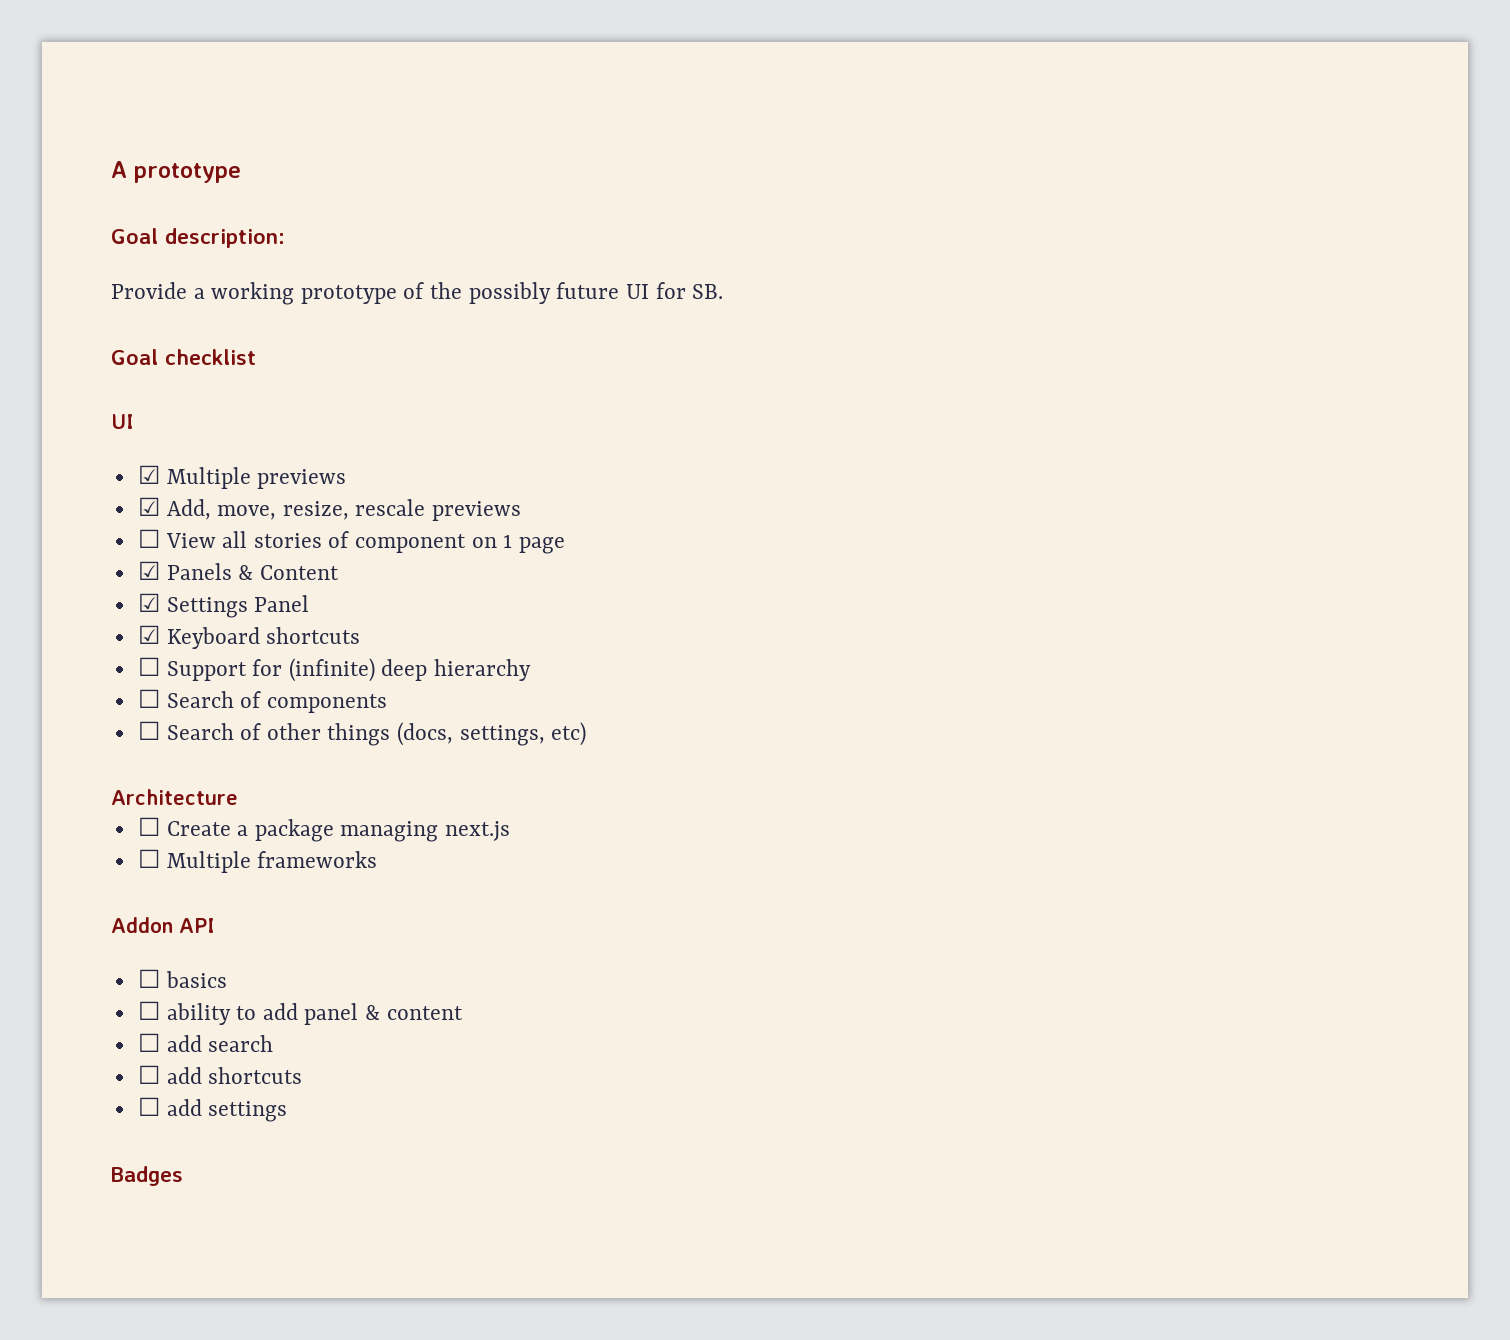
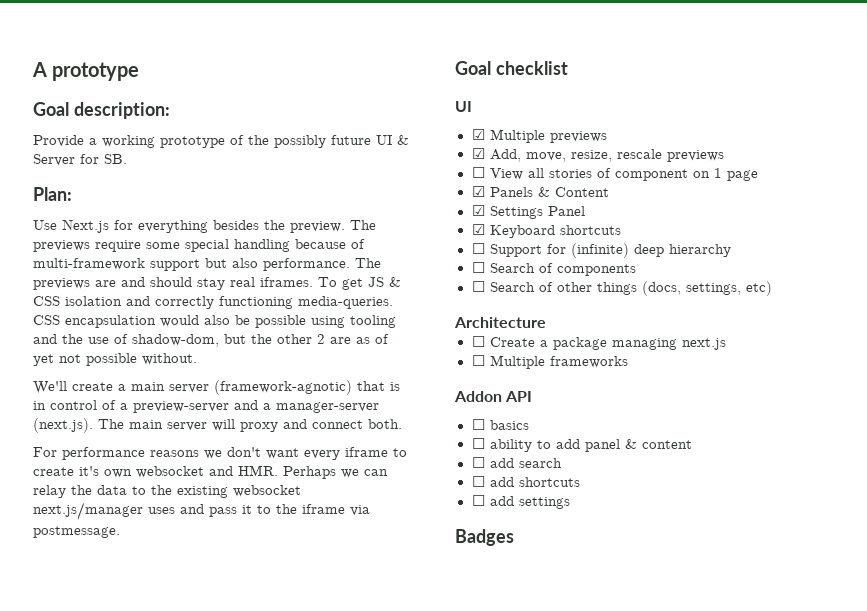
(649, 291) none -> [397,135,409,145] [33,154,75,166] & Server
(724, 291) none -> [33,187,72,201] [33,219,376,233] [33,239,365,252] [33,258,381,271] [33,277,401,290] [33,296,393,309] [33,315,396,328] [33,334,389,347] [33,353,197,366] [33,380,400,395] [33,400,379,413] [33,418,402,433] [33,447,407,460] [33,465,388,479] [33,485,301,498] [33,502,370,520] [33,526,120,538] // Plan: // Use Next.js for everything besides the preview. The previews require some special handling because of multi-framework support but also performance. The previews are and should stay real iframes. To get JS & CSS isolation and correctly functioning media-queries. CSS encapsulation would also be possible using tooling and the use of shadow-dom, but the other 2 are as of yet not possible without. // We'll create a main server (framework-agnotic) that is in control of a preview-server and a manager-server (next.js). The main server will proxy and connect both. // For performance reasons we don't want every iframe to create it's own websocket and HMR. Perhaps we can relay the data to the existing websocket next.js/manager uses and pass it to the iframe via postmessage.

